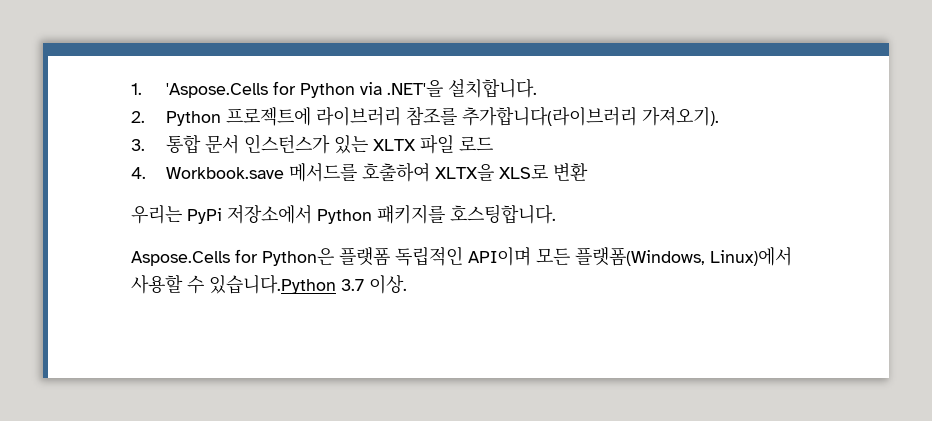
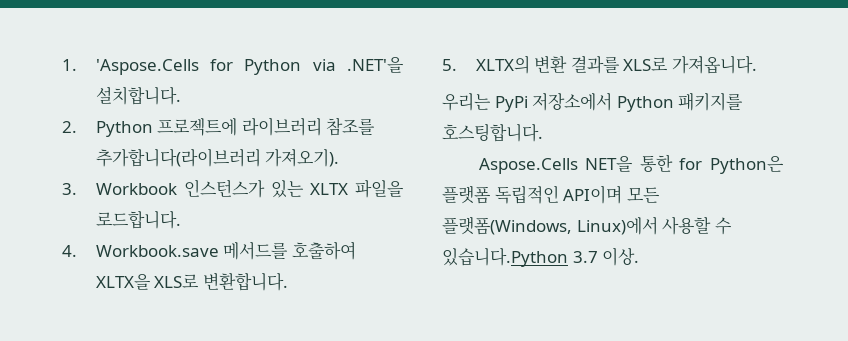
[166,135,240,154] 통합 문서 -> [95,183,177,195] Workbook
[420,134,494,154] 파일 로드 -> [355,180,405,198] [95,211,181,229] 파일을 로드합니다.
[553,163,589,181] 변환 -> [202,272,288,291] [442,55,757,74] 변환합니다. // 5. XLTX의 변환 결과를 XLS로 가져옵니다.
(230, 258) none -> [585,154,673,172] NET을 통한

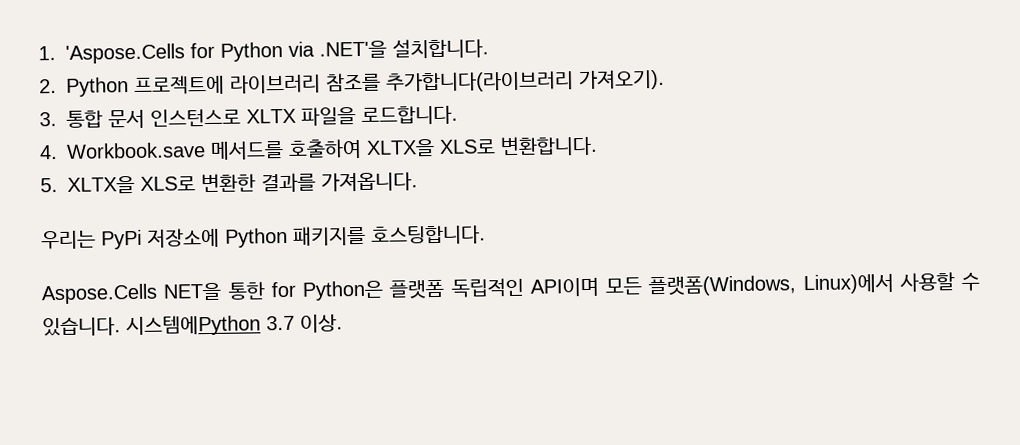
[95,179,304,198] Workbook 인스턴스가 있는 -> [66,108,241,129] 통합 문서 인스턴스로
[475,55,669,74] XLTX의 변환 결과를 XLS로 -> [67,172,316,194] XLTX을 XLS로 변환한 결과를
[532,92,613,111] 저장소에서 -> [147,227,220,248] 저장소에
[442,248,568,267] 있습니다.Python -> [42,314,261,337] 있습니다. 시스템에Python

